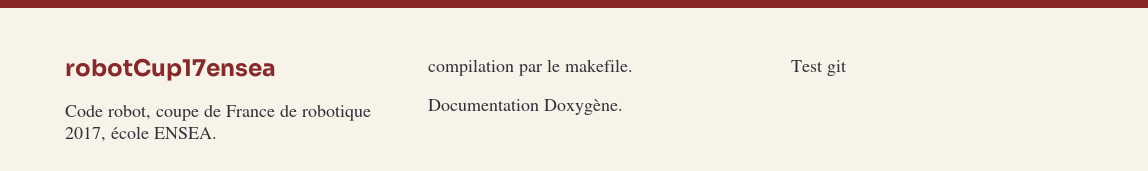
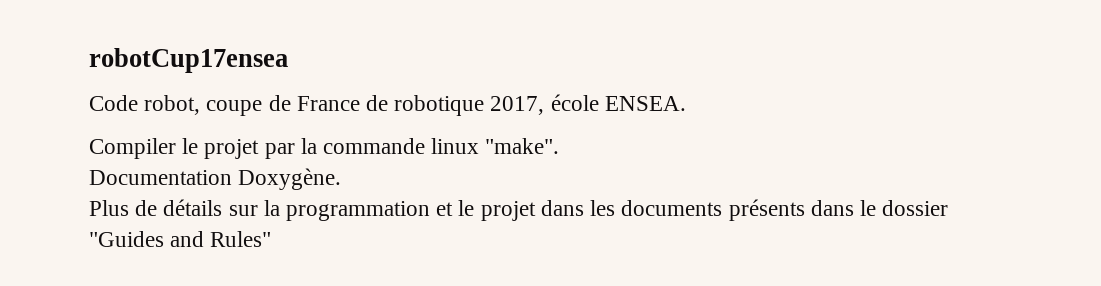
[428,59,633,76] [428,99,623,115] [791,60,847,76] compilation par le makefile. // Documentation Doxygène. // Test git -> [89,138,560,159] [89,168,342,190] [89,199,949,221] [89,231,272,247] Compiler le projet par la commande linux "make". // Documentation Doxygène. // Plus de détails sur la programmation et le projet dans les documents présents dans le dossier "Guides and Rules"

